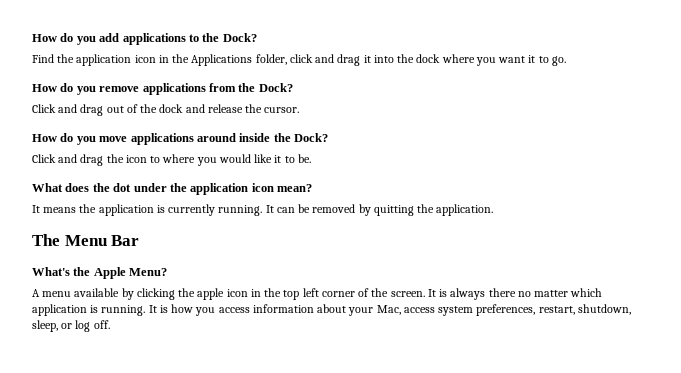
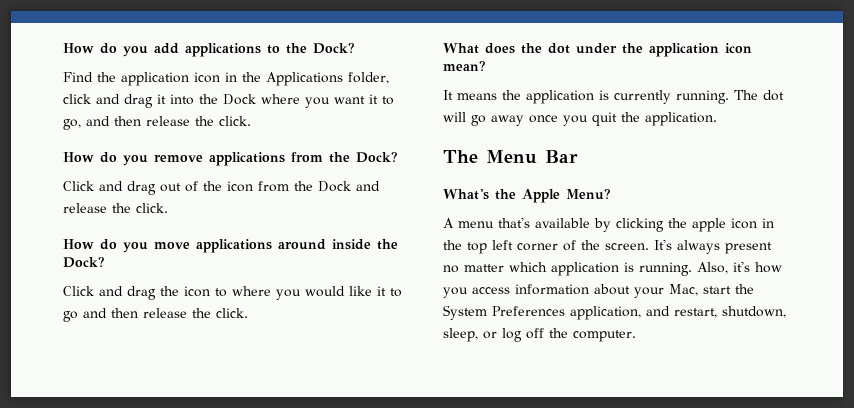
[416,54,441,63] dock -> [223,94,256,105] Dock
[551,56,566,66] go. -> [63,116,251,130] go, and then release the click.
[159,104,184,113] dock -> [227,181,351,192] icon from the Dock
[264,107,300,113] cursor. -> [136,203,168,213] click.
[297,154,311,163] be. -> [63,308,248,322] go and then release the click.
[265,204,414,216] It can be removed by quitting -> [734,90,784,101] [443,112,617,126] The dot will go away once you quit
(72, 294) none -> [498,217,530,228] that's
[427,288,516,300] It is always there -> [654,239,772,254] It's always present
[148,305,168,313] It is -> [697,261,750,274] Also, it's
[403,304,536,316] access system preferences, -> [703,284,754,294] [443,305,670,320] start the System Preferences application, and
[93,320,110,329] off. -> [526,328,636,342] off the computer.

